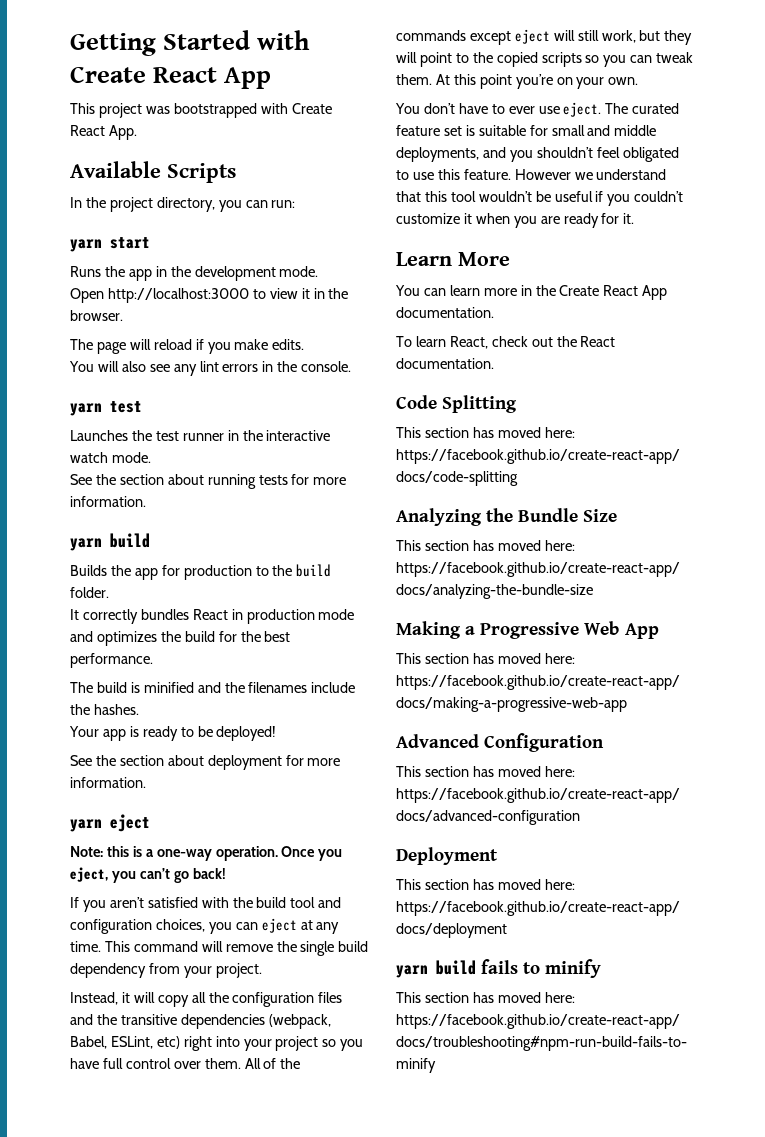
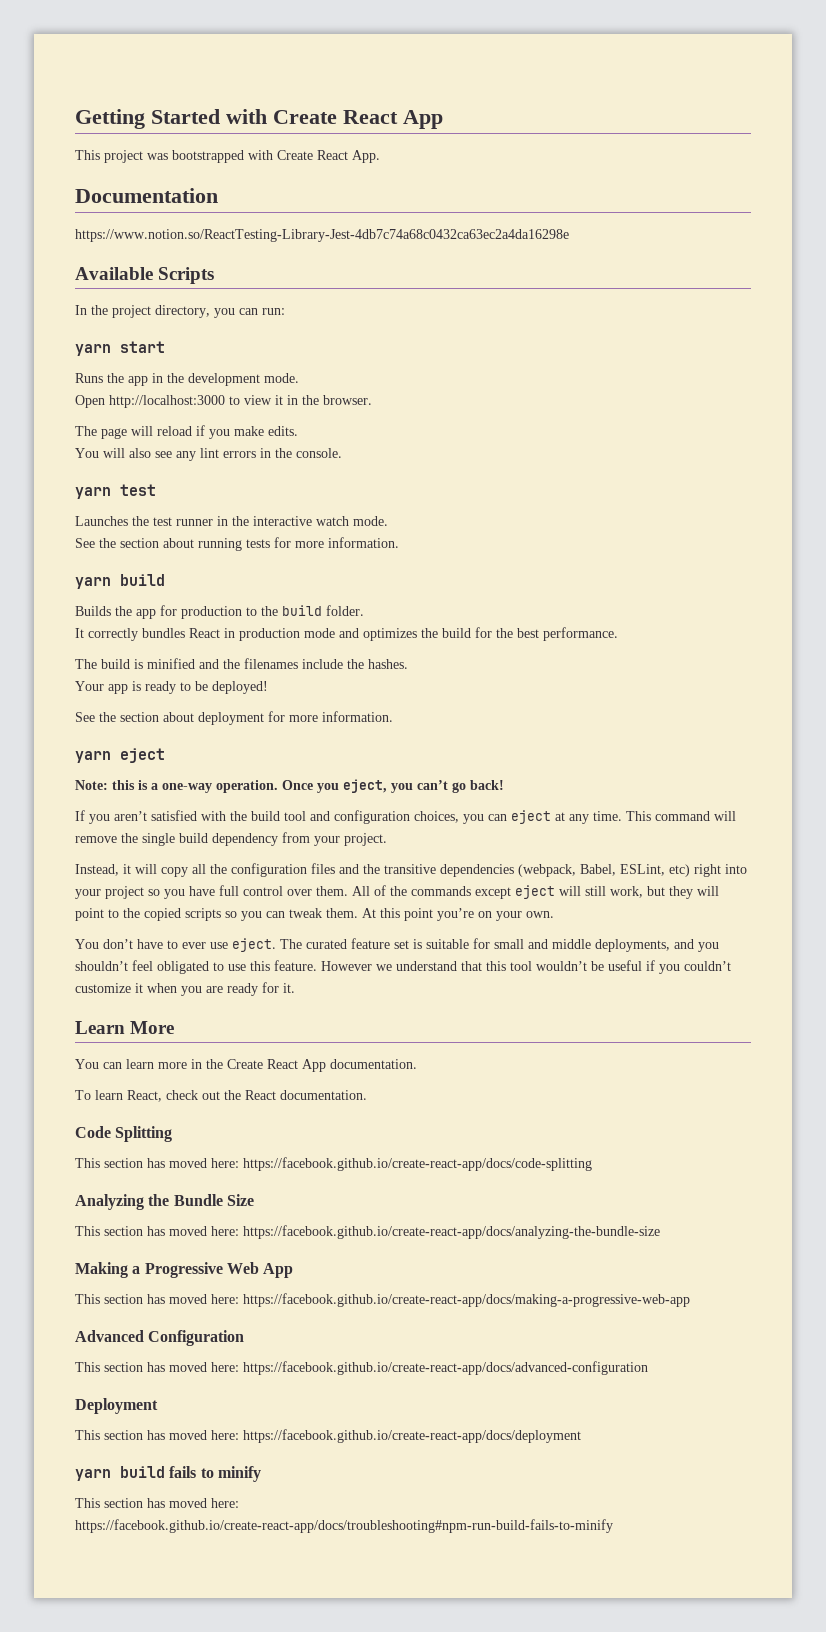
(137, 132) none -> [75,188,218,203] [75,229,569,242] // Documentation // https://www.notion.so/ReactTesting-Library-Jest-4db7c74a68c0432ca63ec2a4da16298e

